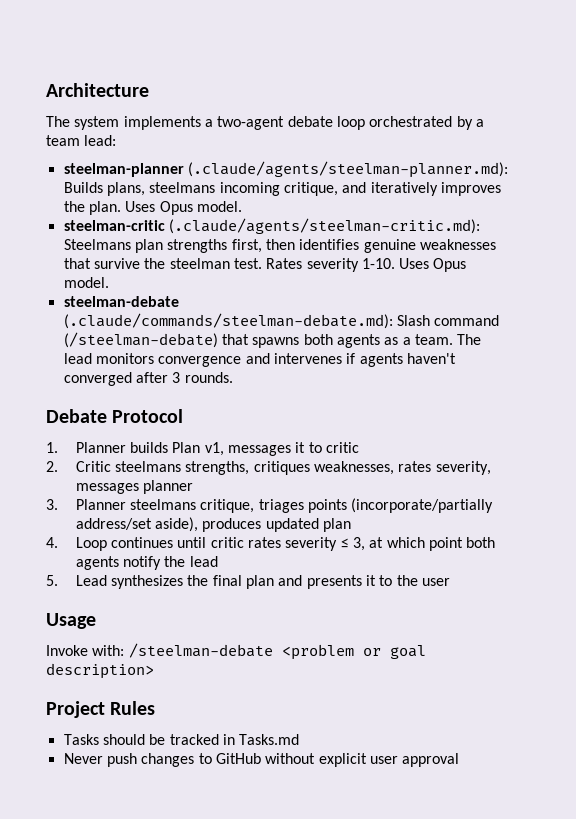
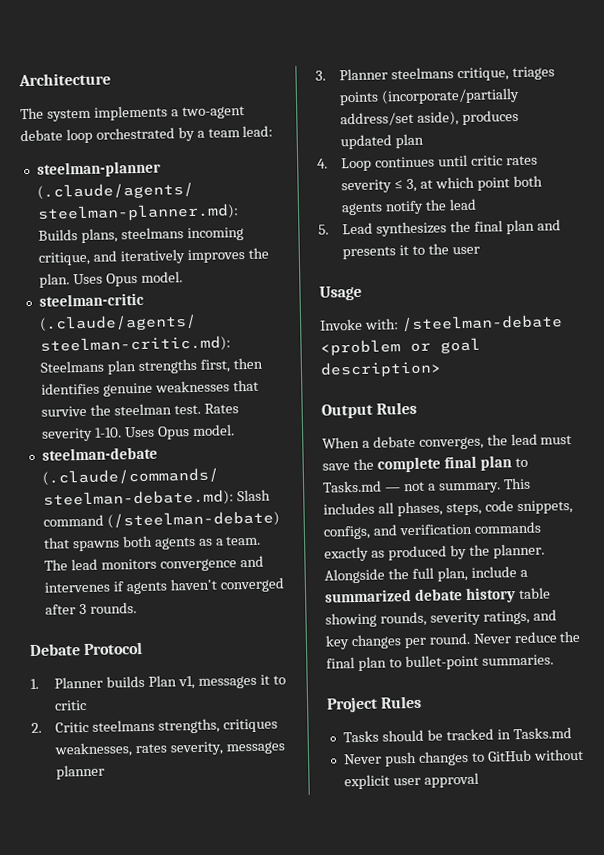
(154, 671) none -> [321,401,418,419] [322,433,573,450] [322,455,528,473] [322,477,531,494] [323,500,573,517] [323,521,541,540] [324,543,545,562] [324,566,528,584] [324,587,551,604] [325,609,557,628] [325,630,581,650] [326,654,554,672] // Output Rules // When a debate converges, the lead must save the complete final plan to Tasks.md — not a summary. This includes all phases, steps, code snippets, configs, and verification commands exactly as produced by the planner. Alongside the full plan, include a summarized debate history table showing rounds, severity ratings, and key changes per round. Never reduce the final plan to bullet-point summaries.

